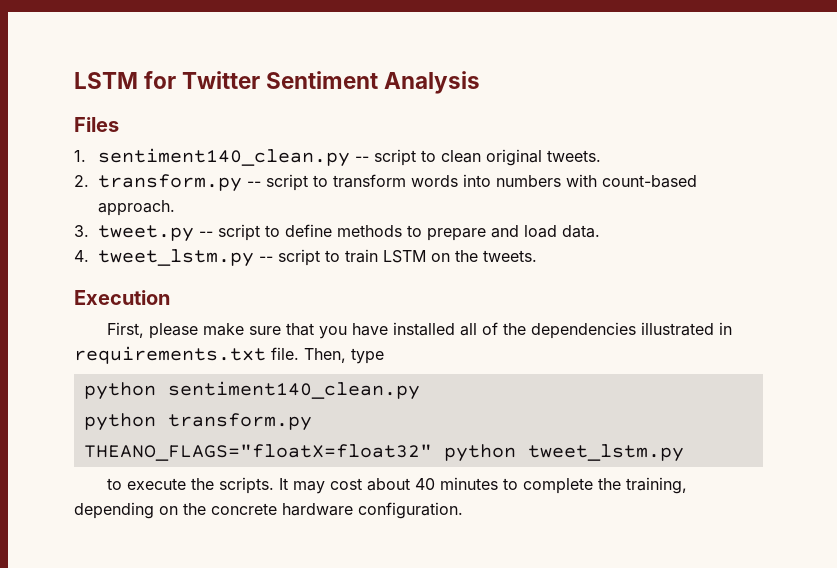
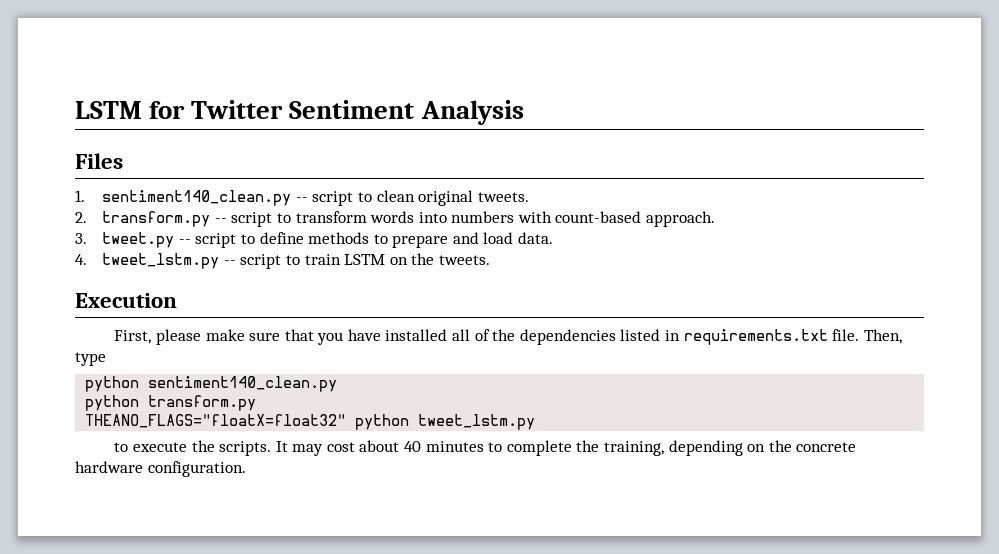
[640,322,714,336] illustrated -> [620,329,661,341] listed

